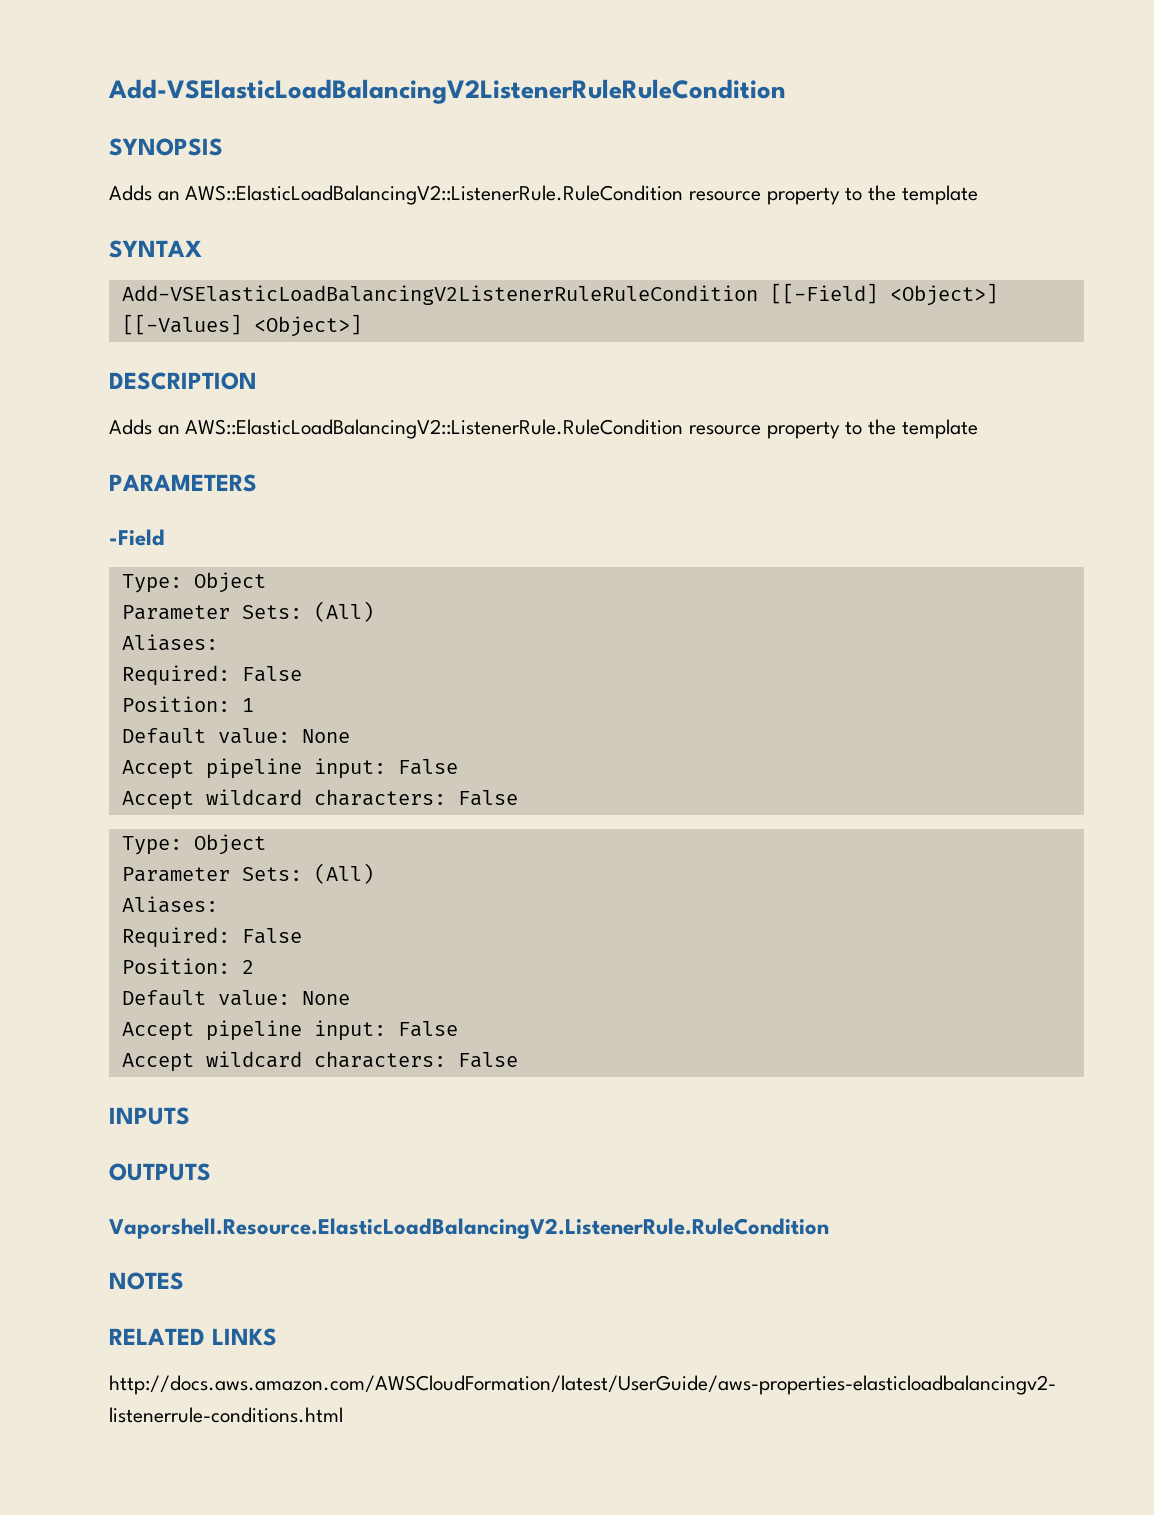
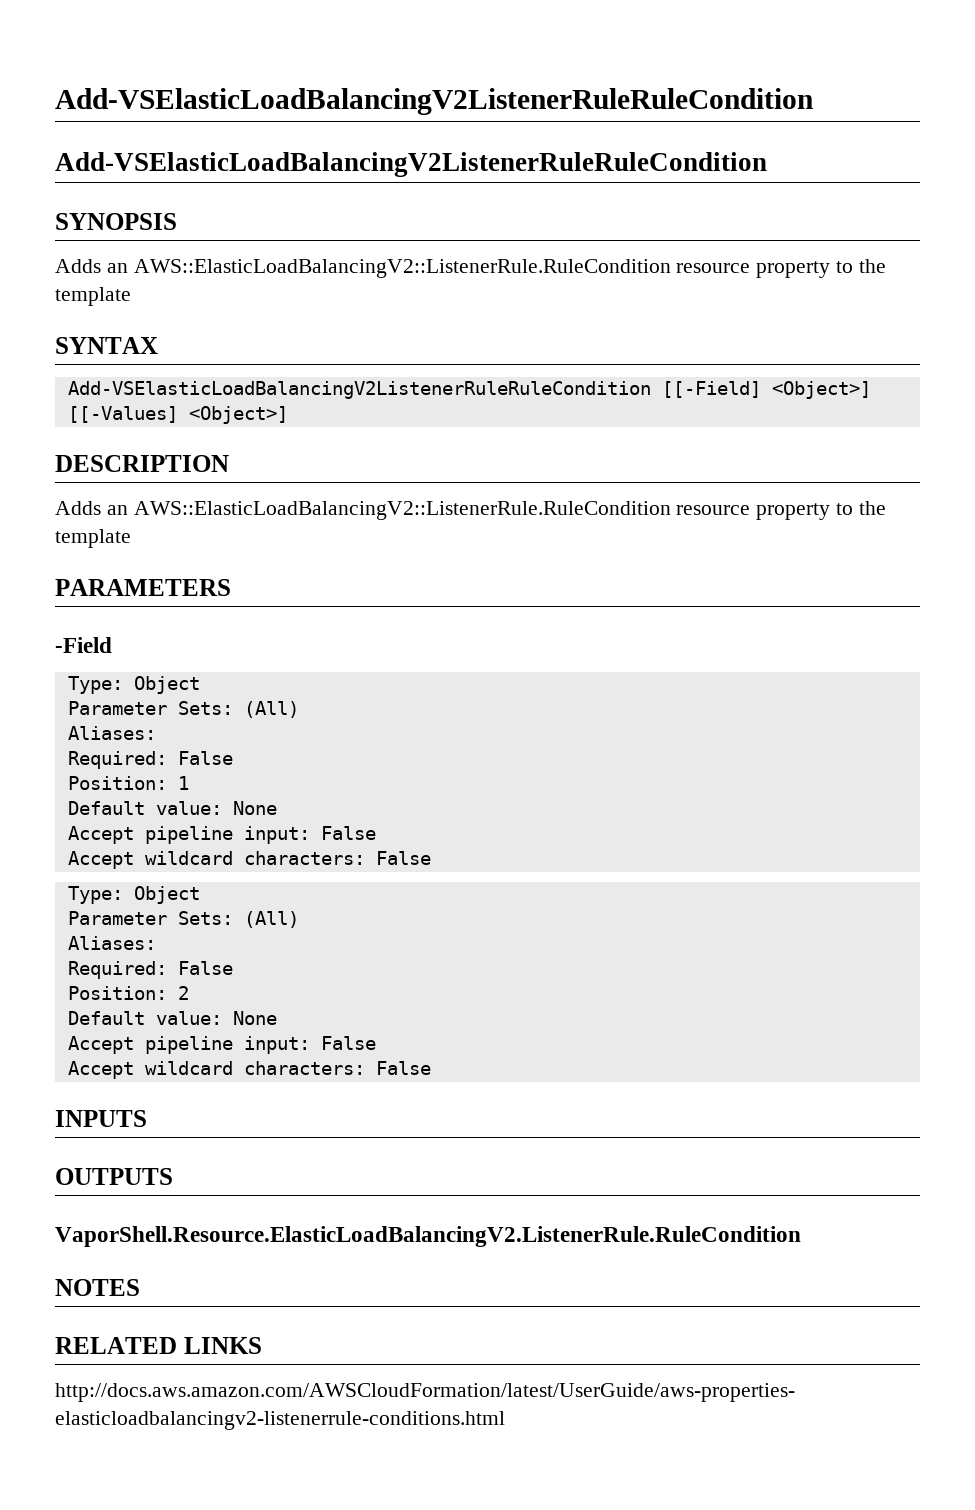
[108,79,786,104] Add-VSElasticLoadBalancingV2ListenerRuleRuleCondition -> [55,88,813,115] [55,152,767,177] Add-VSElasticLoadBalancingV2ListenerRuleRuleCondition // Add-VSElasticLoadBalancingV2ListenerRuleRuleCondition
[109,1218,829,1239] Vaporshell.Resource.ElasticLoadBalancingV2.ListenerRule.RuleCondition -> [55,1226,801,1247] VaporShell.Resource.ElasticLoadBalancingV2.ListenerRule.RuleCondition

